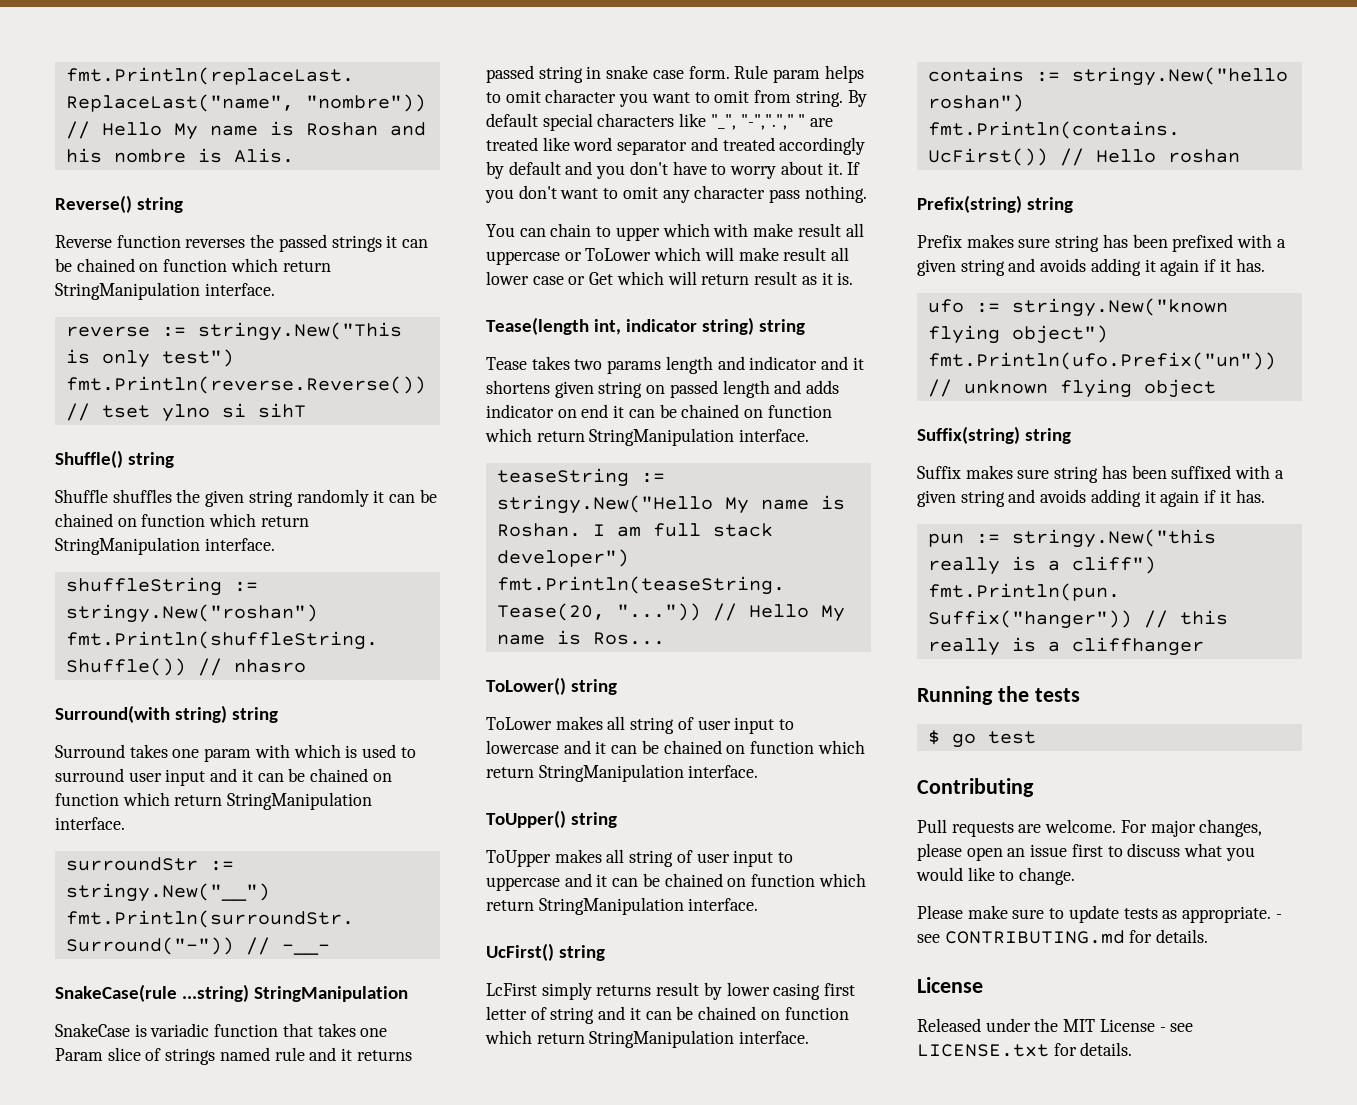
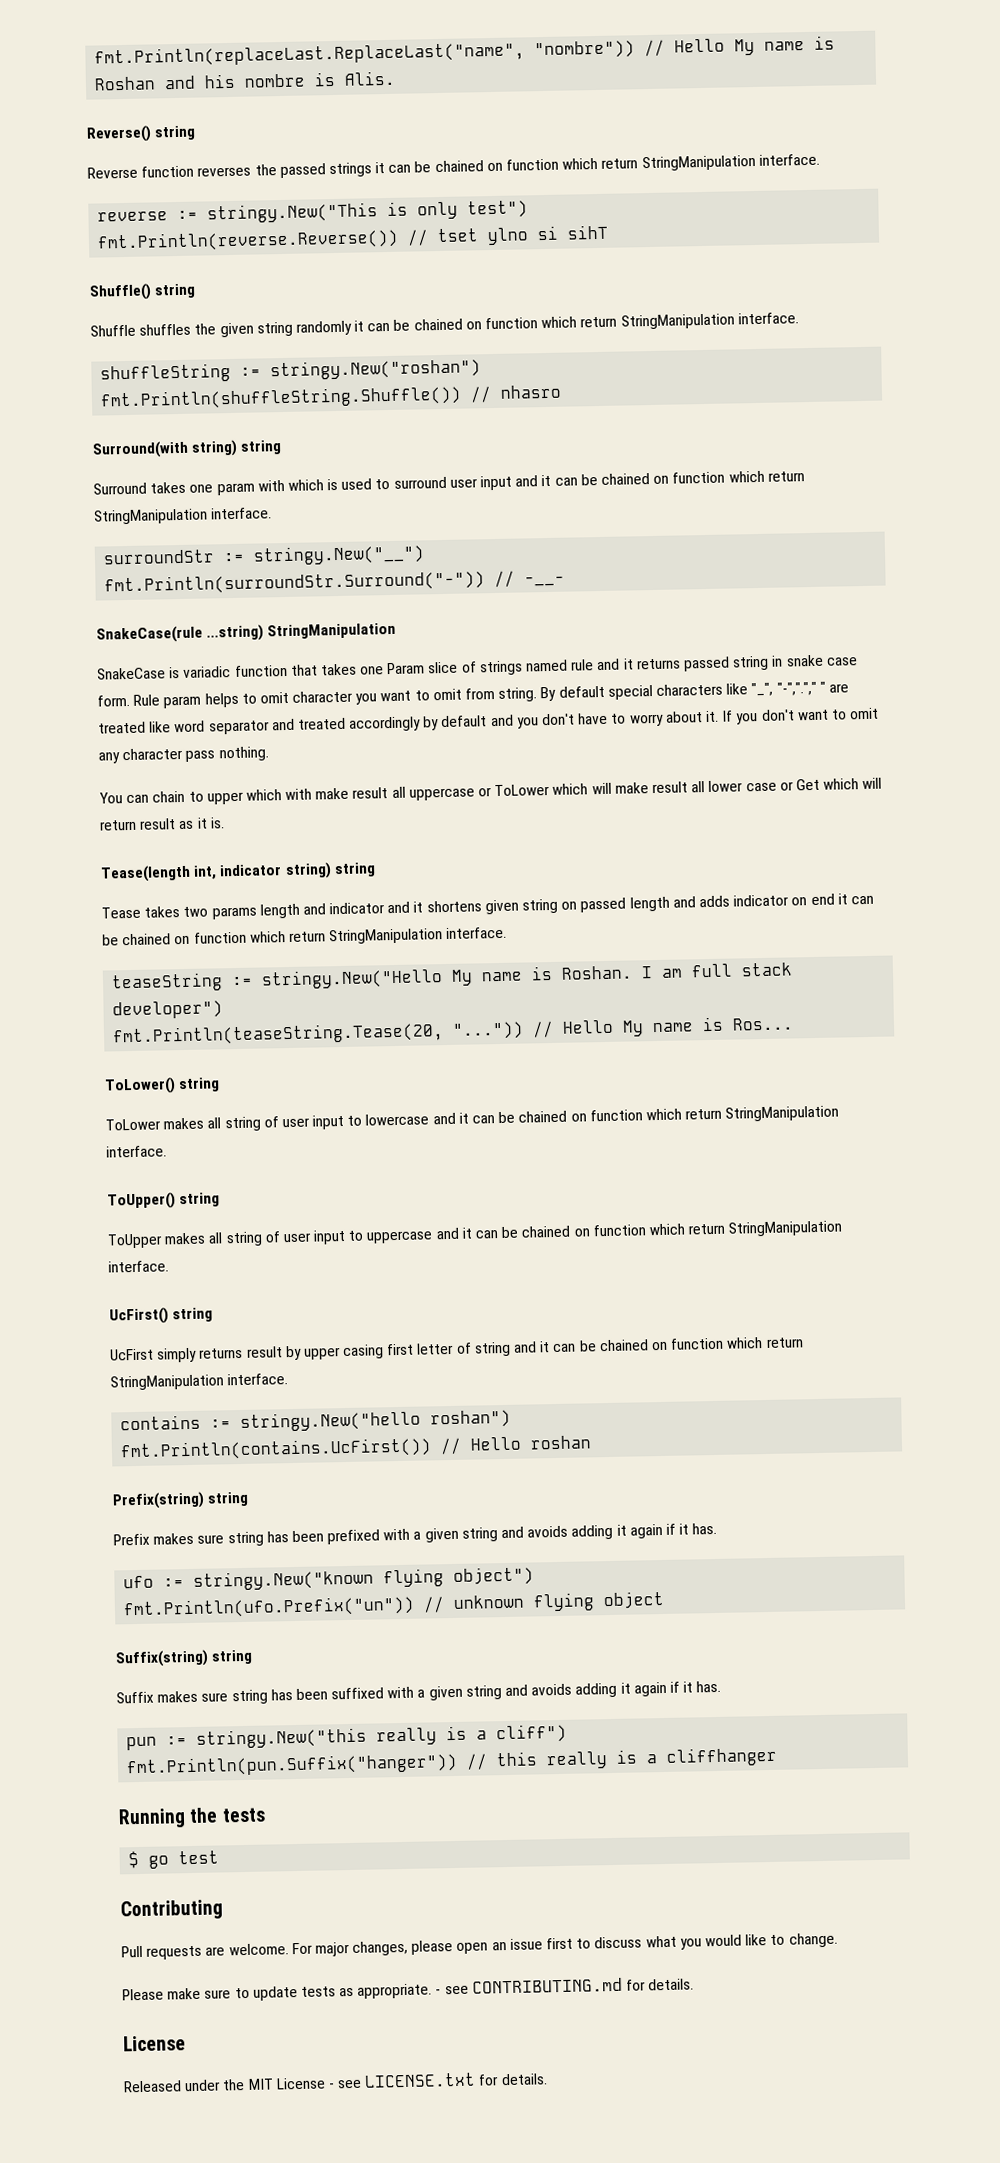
[486,983,537,996] LcFirst -> [110,1348,154,1361] UcFirst
[726,982,770,996] lower -> [303,1347,341,1360] upper

